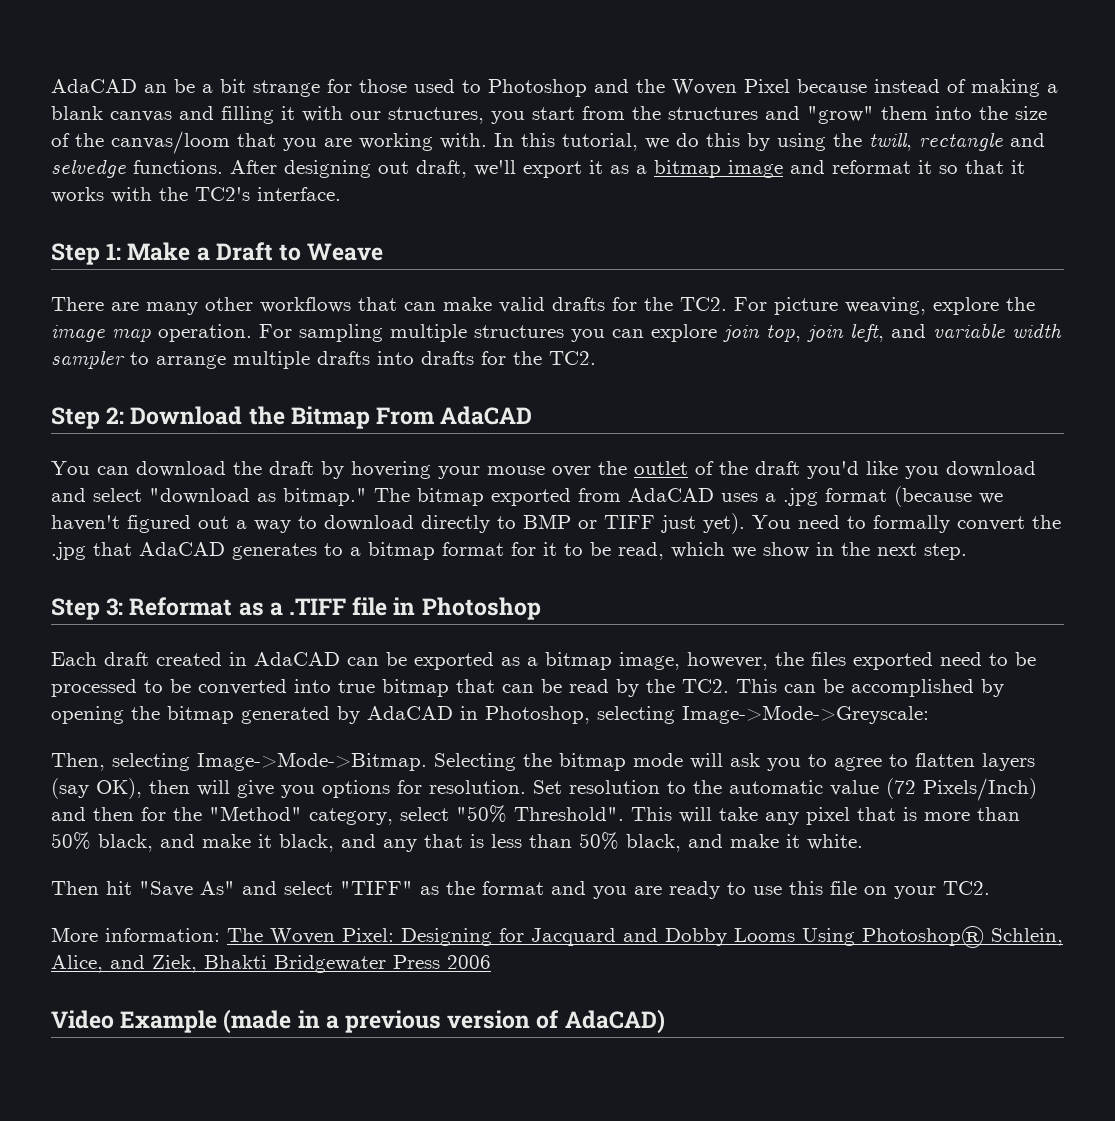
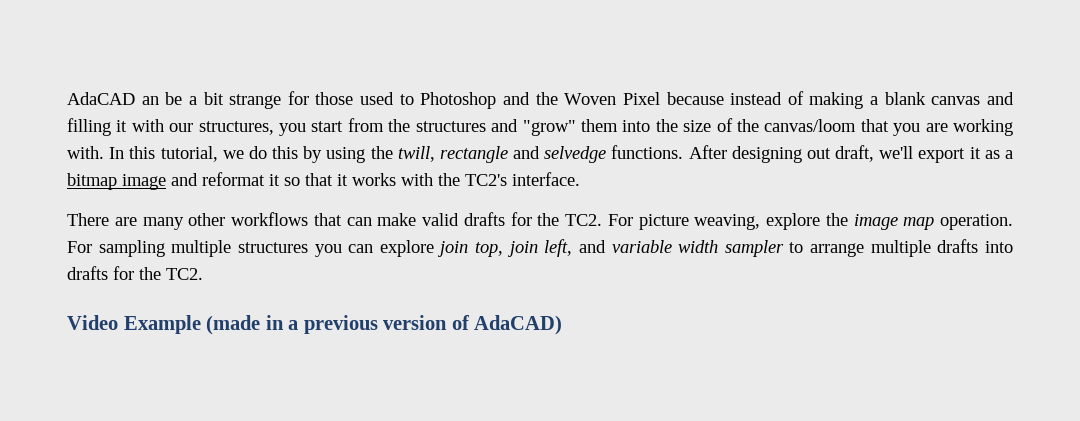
[51,242,384,265] // Step 1: Make a Draft to Weave -> (580, 179) none
[51,406,533,429] [51,461,1036,479] [51,486,1003,507] [51,513,1061,534] [51,542,967,560] [51,597,541,620] [51,652,1036,670] [51,679,1004,697] [51,705,929,724] [51,752,1035,771] [51,778,1037,801] [51,805,1020,825] [51,832,863,852] [51,881,990,899] [51,926,1063,948] [51,955,491,973] // Step 2: Download the Bitmap From AdaCAD // You can download the draft by hovering your mouse over the outlet of the draft you'd like you download and select "download as bitmap." The bitmap exported from AdaCAD uses a .jpg format (because we haven't figured out a way to download directly to BMP or TIFF just yet). You need to formally convert the .jpg that AdaCAD generates to a bitmap format for it to be read, which we show in the next step. // Step 3: Reformat as a .TIFF file in Photoshop // Each draft created in AdaCAD can be exported as a bitmap image, however, the files exported need to be processed to be converted into true bitmap that can be read by the TC2. This can be accomplished by opening the bitmap generated by AdaCAD in Photoshop, selecting Image->Mode->Greyscale: // Then, selecting Image->Mode->Bitmap. Selecting the bitmap mode will ask you to agree to flatten layers (say OK), then will give you options for resolution. Set resolution to the automatic value (72 Pixels/Inch) and then for the "Method" category, select "50% Threshold". This will take any pixel that is more than 50% black, and make it black, and any that is less than 50% black, and make it white. // Then hit "Save As" and select "TIFF" as the format and you are ready to use this file on your TC2. // More information: The Woven Pixel: Designing for Jacquard and Dobby Looms Using Photoshop® Schlein, Alice, and Ziek, Bhakti Bridgewater Press 2006 -> (203, 274) none

